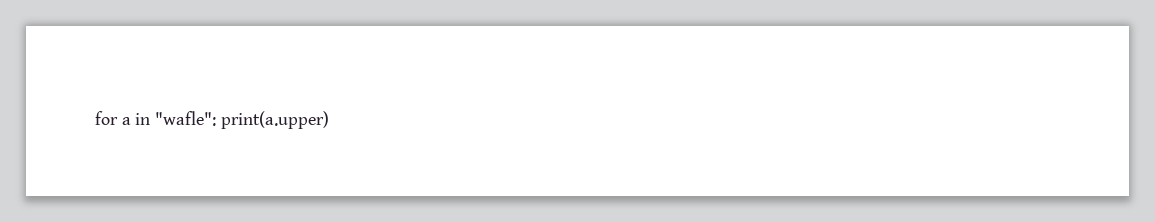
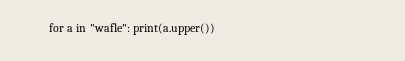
[220,111,329,129] print(a.upper) -> [132,23,215,35] print(a.upper())

